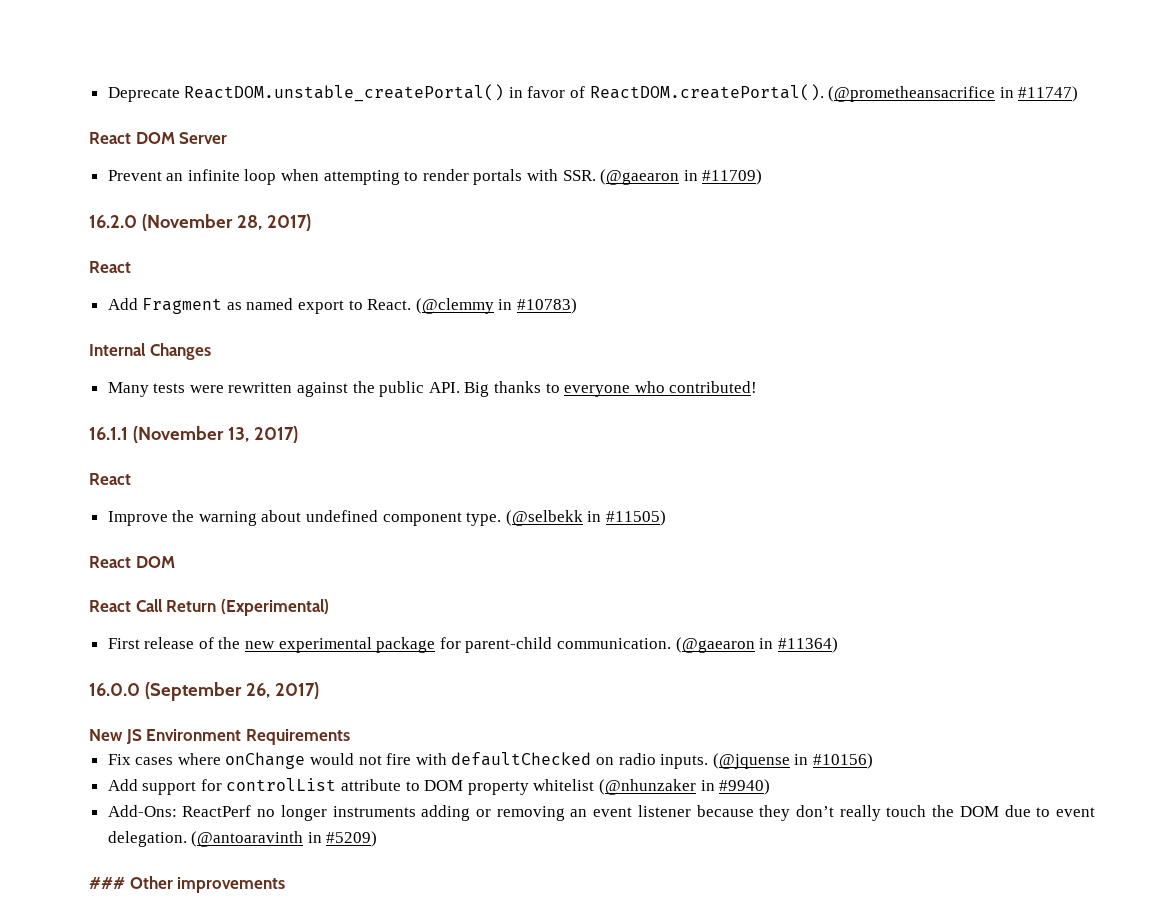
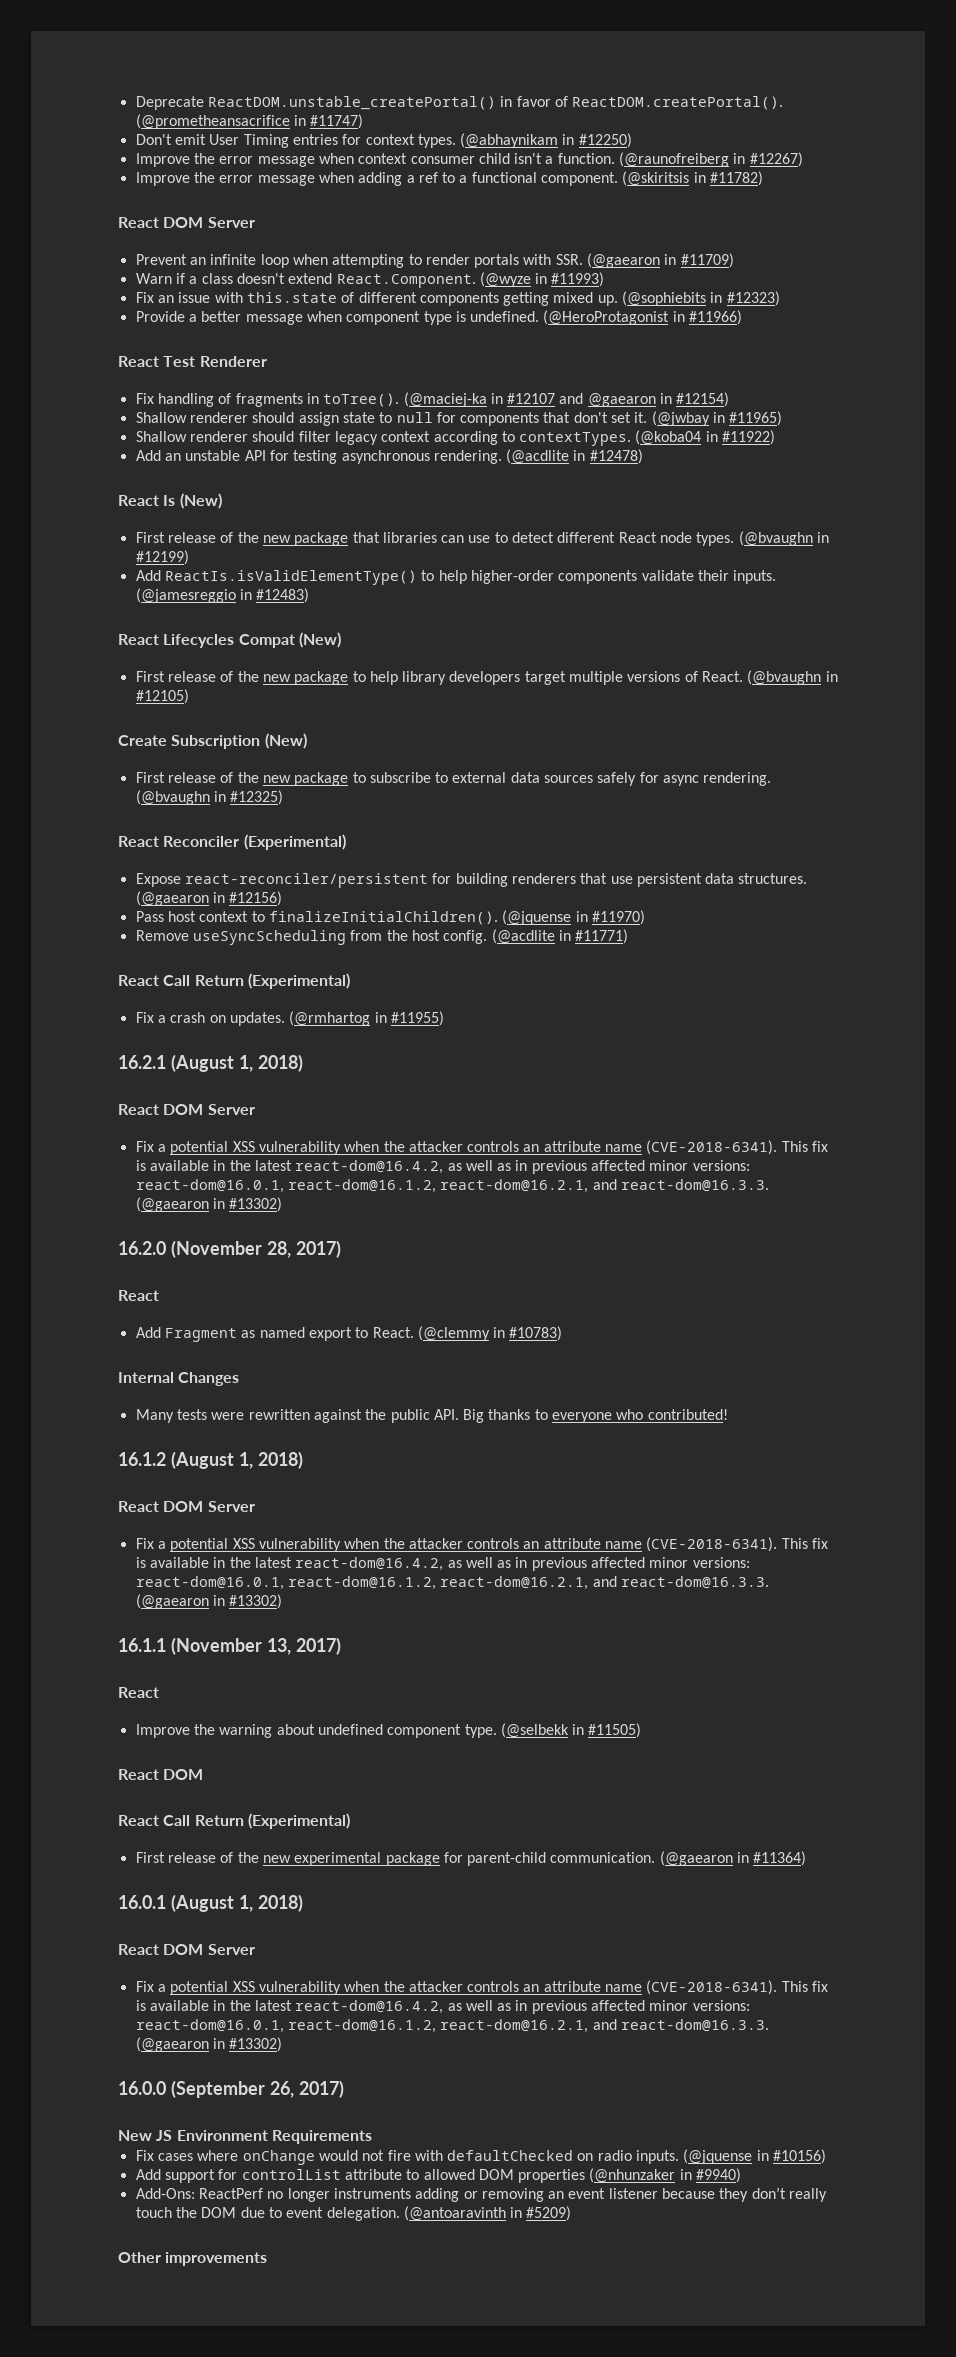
(1079, 94) none -> [135,133,632,148] [135,152,803,167] [135,171,764,186] // Don't emit User Timing entries for context types. (@abhaynikam in #12250) // Improve the error message when context consumer child isn't a function. (@raunofreiberg in #12267) // Improve the error message when adding a ref to a functional component. (@skiritsis in #11782)
(763, 177) none -> [135,272,605,288] [135,291,780,306] [135,310,743,325] [118,356,267,367] [135,392,730,407] [135,411,783,426] [135,430,776,446] [135,449,643,464] [118,493,222,509] [135,531,830,546] [135,550,189,565] [135,570,777,585] [135,588,310,603] [118,632,341,648] [135,670,838,685] [135,689,189,704] [118,733,307,749] [135,772,772,786] [135,790,284,805] [118,834,346,850] [135,873,808,888] [135,891,283,906] [135,910,645,925] [135,929,629,945] [118,973,350,989] [135,1011,444,1026] [118,1054,303,1072] [118,1104,255,1115] [135,1140,829,1155] [135,1160,750,1174] [135,1179,769,1193] [135,1197,283,1212] // Warn if a class doesn't extend React.Component. (@wyze in #11993) // Fix an issue with this.state of different components getting mixed up. (@sophiebits in #12323) // Provide a better message when component type is undefined. (@HeroProtagonist in #11966) // React Test Renderer // Fix handling of fragments in toTree(). (@maciej-ka in #12107 and @gaearon in #12154) // Shallow renderer should assign state to null for components that don't set it. (@jwbay in #11965) // Shallow renderer should filter legacy context according to contextTypes. (@koba04 in #11922) // Add an unstable API for testing asynchronous rendering. (@acdlite in #12478) // React Is (New) // First release of the new package that libraries can use to detect different React node types. (@bvaughn in #12199) // Add ReactIs.isValidElementType() to help higher-order components validate their inputs. (@jamesreggio in #12483) // React Lifecycles Compat (New) // First release of the new package to help library developers target multiple versions of React. (@bvaughn in #12105) // Create Subscription (New) // First release of the new package to subscribe to external data sources safely for async rendering. (@bvaughn in #12325) // React Reconciler (Experimental) // Expose react-reconciler/persistent for building renderers that use persistent data structures. (@gaearon in #12156) // Pass host context to finalizeInitialChildren(). (@jquense in #11970) // Remove useSyncScheduling from the host config. (@acdlite in #11771) // React Call Return (Experimental) // Fix a crash on updates. (@rmhartog in #11955) // 16.2.1 (August 1, 2018) // React DOM Server // Fix a potential XSS vulnerability when the attacker controls an attribute name (CVE-2018-6341). This fix is available in the latest react-dom@16.4.2, as well as in previous affected minor versions: react-dom@16.0.1, react-dom@16.1.2, react-dom@16.2.1, and react-dom@16.3.3. (@gaearon in #13302)
(758, 387) none -> [118,1451,303,1469] [118,1501,255,1512] [135,1537,829,1552] [135,1557,750,1571] [135,1576,769,1590] [135,1594,283,1609] // 16.1.2 (August 1, 2018) // React DOM Server // Fix a potential XSS vulnerability when the attacker controls an attribute name (CVE-2018-6341). This fix is available in the latest react-dom@16.4.2, as well as in previous affected minor versions: react-dom@16.0.1, react-dom@16.1.2, react-dom@16.2.1, and react-dom@16.3.3. (@gaearon in #13302)
(838, 645) none -> [118,1894,303,1912] [118,1944,255,1955] [135,1980,829,1995] [135,2000,750,2014] [135,2019,769,2033] [135,2037,283,2052] // 16.0.1 (August 1, 2018) // React DOM Server // Fix a potential XSS vulnerability when the attacker controls an attribute name (CVE-2018-6341). This fix is available in the latest react-dom@16.4.2, as well as in previous affected minor versions: react-dom@16.0.1, react-dom@16.1.2, react-dom@16.2.1, and react-dom@16.3.3. (@gaearon in #13302)
[424,779,595,795] DOM property whitelist -> [423,2169,586,2183] allowed DOM properties
[89,877,125,889] ### -> (572, 2213) none

